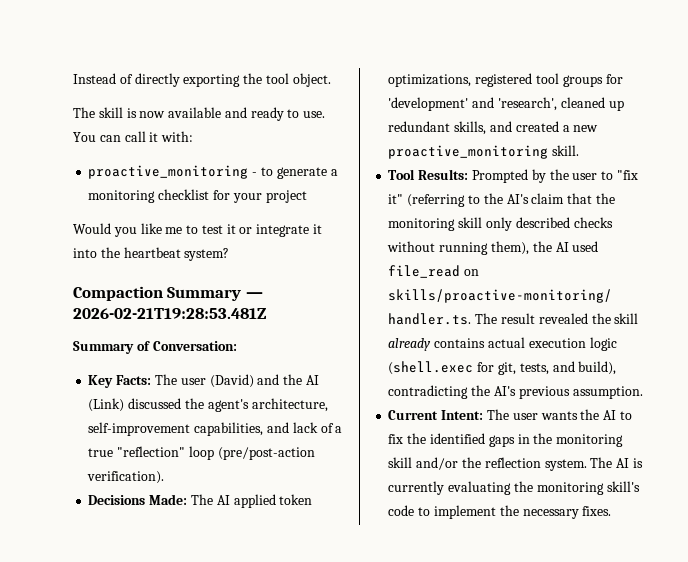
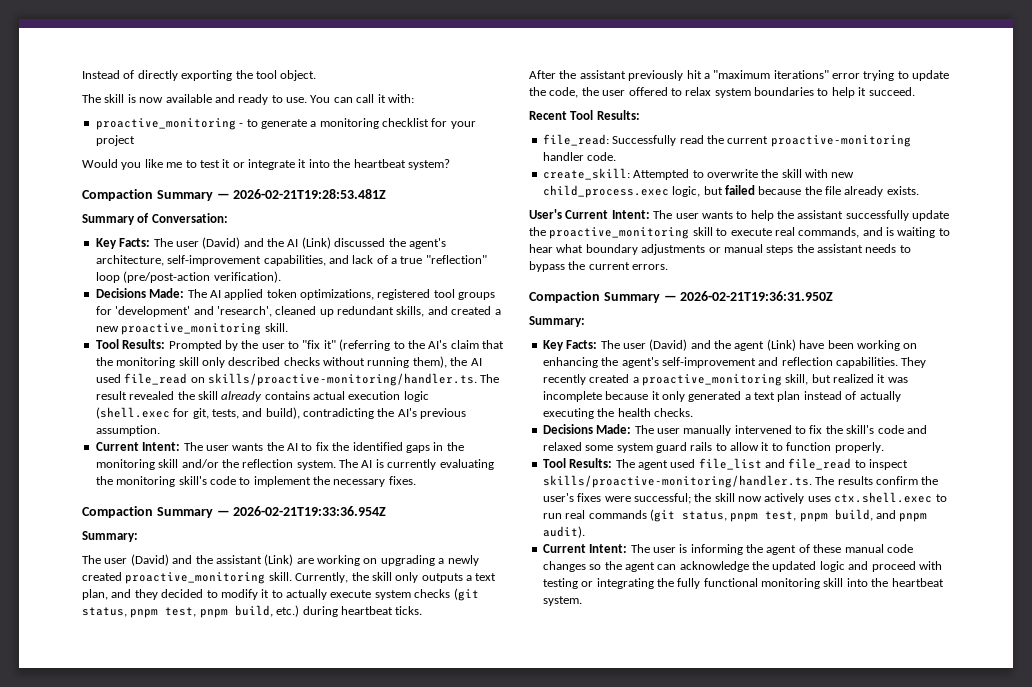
(612, 511) none -> [82,506,387,518] [82,531,138,542] [82,554,479,566] [82,572,497,584] [82,588,479,601] [82,605,423,618] [529,70,950,81] [529,87,915,98] [529,110,640,120] [542,134,911,147] [542,152,617,161] [542,168,855,180] [542,185,919,198] [529,209,950,221] [529,227,950,239] [529,244,911,255] [529,261,669,272] [529,291,834,303] [529,316,585,327] [542,339,918,351] [542,357,927,368] [542,374,908,386] [542,391,901,402] [542,408,693,419] [542,424,927,436] [542,442,884,453] [542,458,909,470] [542,475,939,488] [542,492,947,504] [542,509,928,522] [542,526,585,538] [542,544,913,555] [542,561,942,572] [542,578,944,589] [542,596,582,606] // Compaction Summary — 2026-02-21T19:33:36.954Z // Summary: // The user (David) and the assistant (Link) are working on upgrading a newly created proactive_monitoring skill. Currently, the skill only outputs a text plan, and they decided to modify it to actually execute system checks (git status, pnpm test, pnpm build, etc.) during heartbeat ticks. // After the assistant previously hit a "maximum iterations" error trying to update the code, the user offered to relax system boundaries to help it succeed. // Recent Tool Results: // file_read: Successfully read the current proactive-monitoring handler code. // create_skill: Attempted to overwrite the skill with new child_process.exec logic, but failed because the file already exists. // User's Current Intent: The user wants to help the assistant successfully update the proactive_monitoring skill to execute real commands, and is waiting to hear what boundary adjustments or manual steps the assistant needs to bypass the current errors. // Compaction Summary — 2026-02-21T19:36:31.950Z // Summary: // Key Facts: The user (David) and the agent (Link) have been working on enhancing the agent's self-improvement and reflection capabilities. They recently created a proactive_monitoring skill, but realized it was incomplete because it only generated a text plan instead of actually executing the health checks. // Decisions Made: The user manually intervened to fix the skill's code and relaxed some system guard rails to allow it to function properly. // Tool Results: The agent used file_list and file_read to inspect skills/proactive-monitoring/handler.ts. The results confirm the user's fixes were successful; the skill now actively uses ctx.shell.exec to run real commands (git status, pnpm test, pnpm build, and pnpm audit). // Current Intent: The user is informing the agent of these manual code changes so the agent can acknowledge the updated logic and proceed with testing or integrating the fully functional monitoring skill into the heartbeat system.

